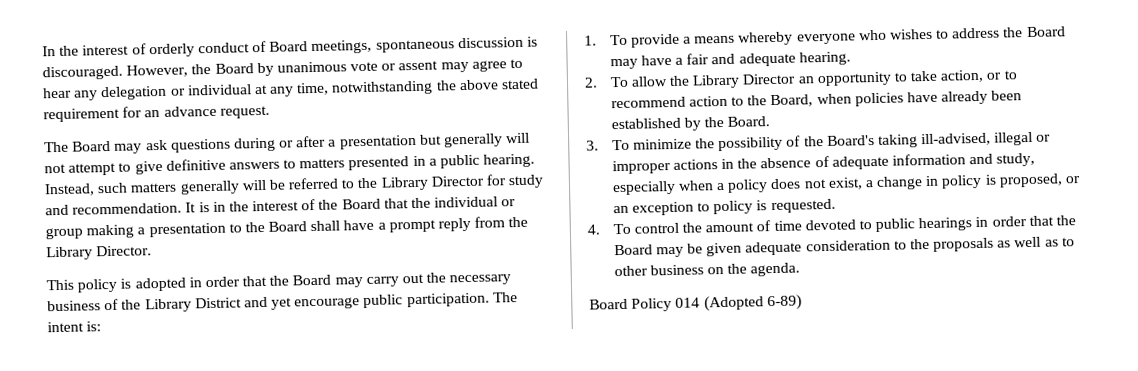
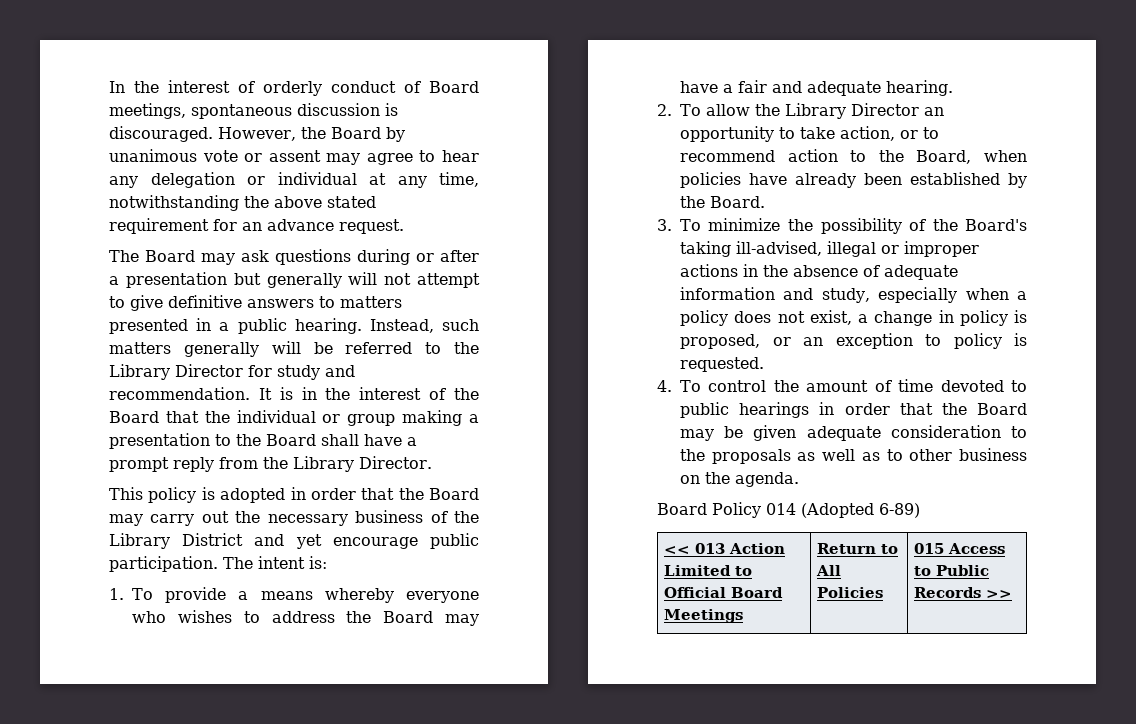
(802, 302) none -> [664,543,786,554] [664,565,753,576] [664,587,784,598] [664,609,744,623] [817,543,899,554] [816,565,842,576] [817,587,884,598] [914,543,1006,554] [914,565,990,576] [914,587,1013,598] // << 013 Action Limited to Official Board Meetings | Return to All Policies | 015 Access to Public Records >>

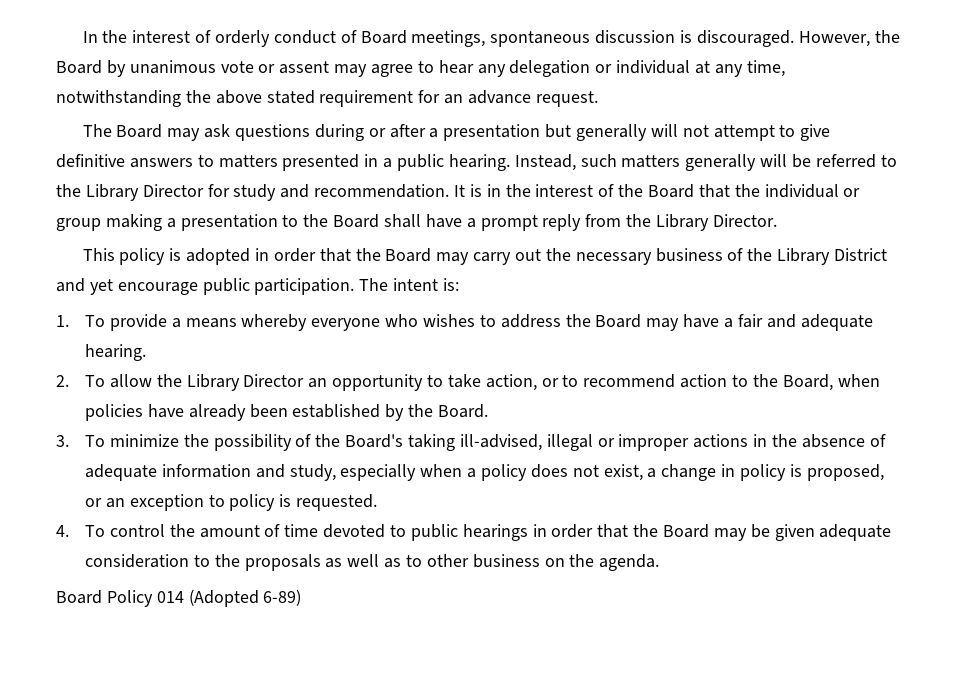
[664,543,786,554] [664,565,753,576] [664,587,784,598] [664,609,744,623] [817,543,899,554] [816,565,842,576] [817,587,884,598] [914,543,1006,554] [914,565,990,576] [914,587,1013,598] // << 013 Action Limited to Official Board Meetings | Return to All Policies | 015 Access to Public Records >> -> (302, 597) none

